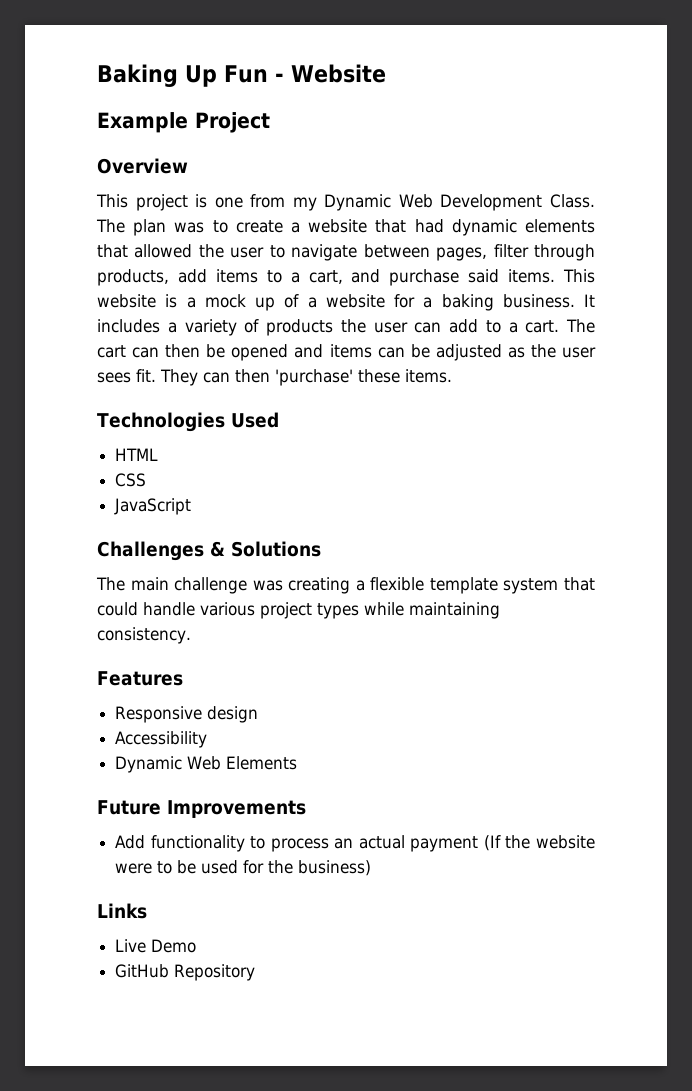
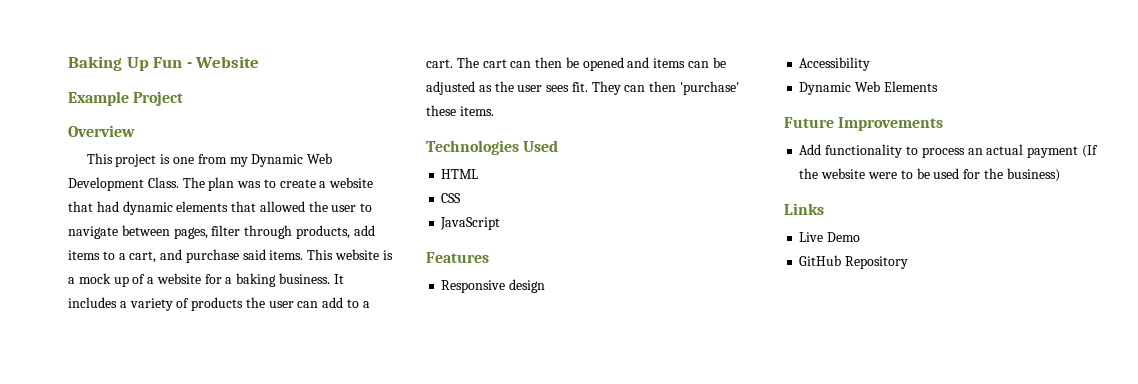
[97,541,321,561] [96,577,595,594] [97,602,500,619] [97,627,191,644] // Challenges & Solutions // The main challenge was creating a flexible template system that could handle various project types while maintaining consistency. -> (501, 223) none

